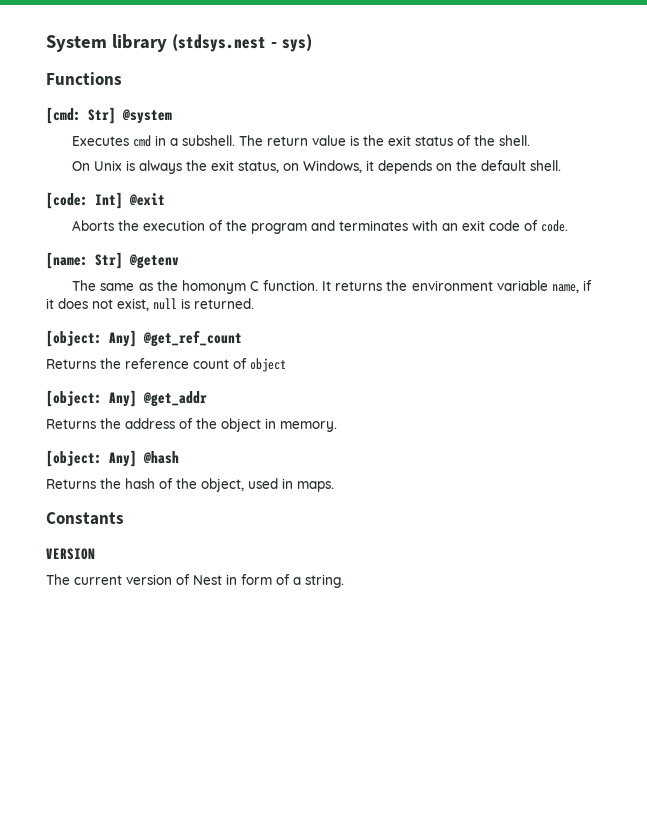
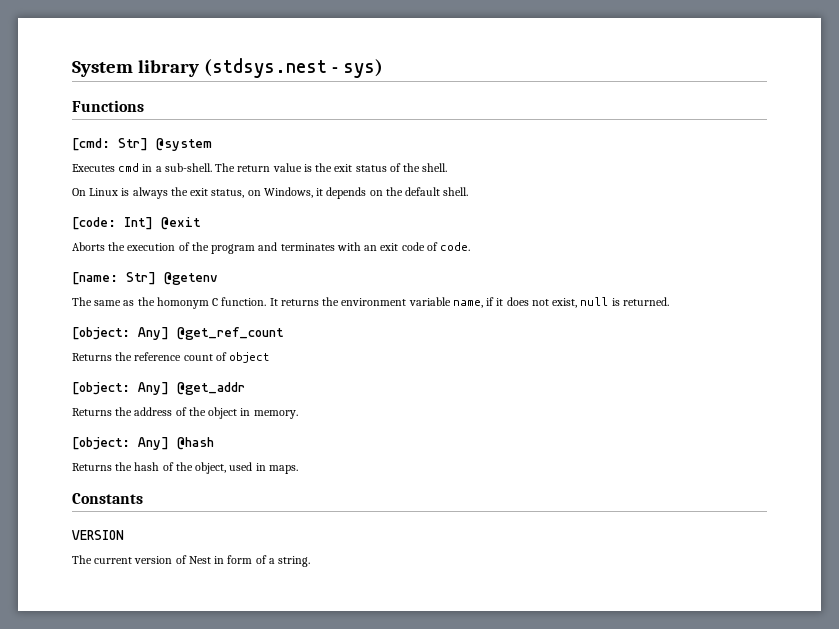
[182,135,236,146] subshell. -> [164,163,212,172] sub-shell.
[94,160,123,171] Unix -> [89,188,119,196] Linux

